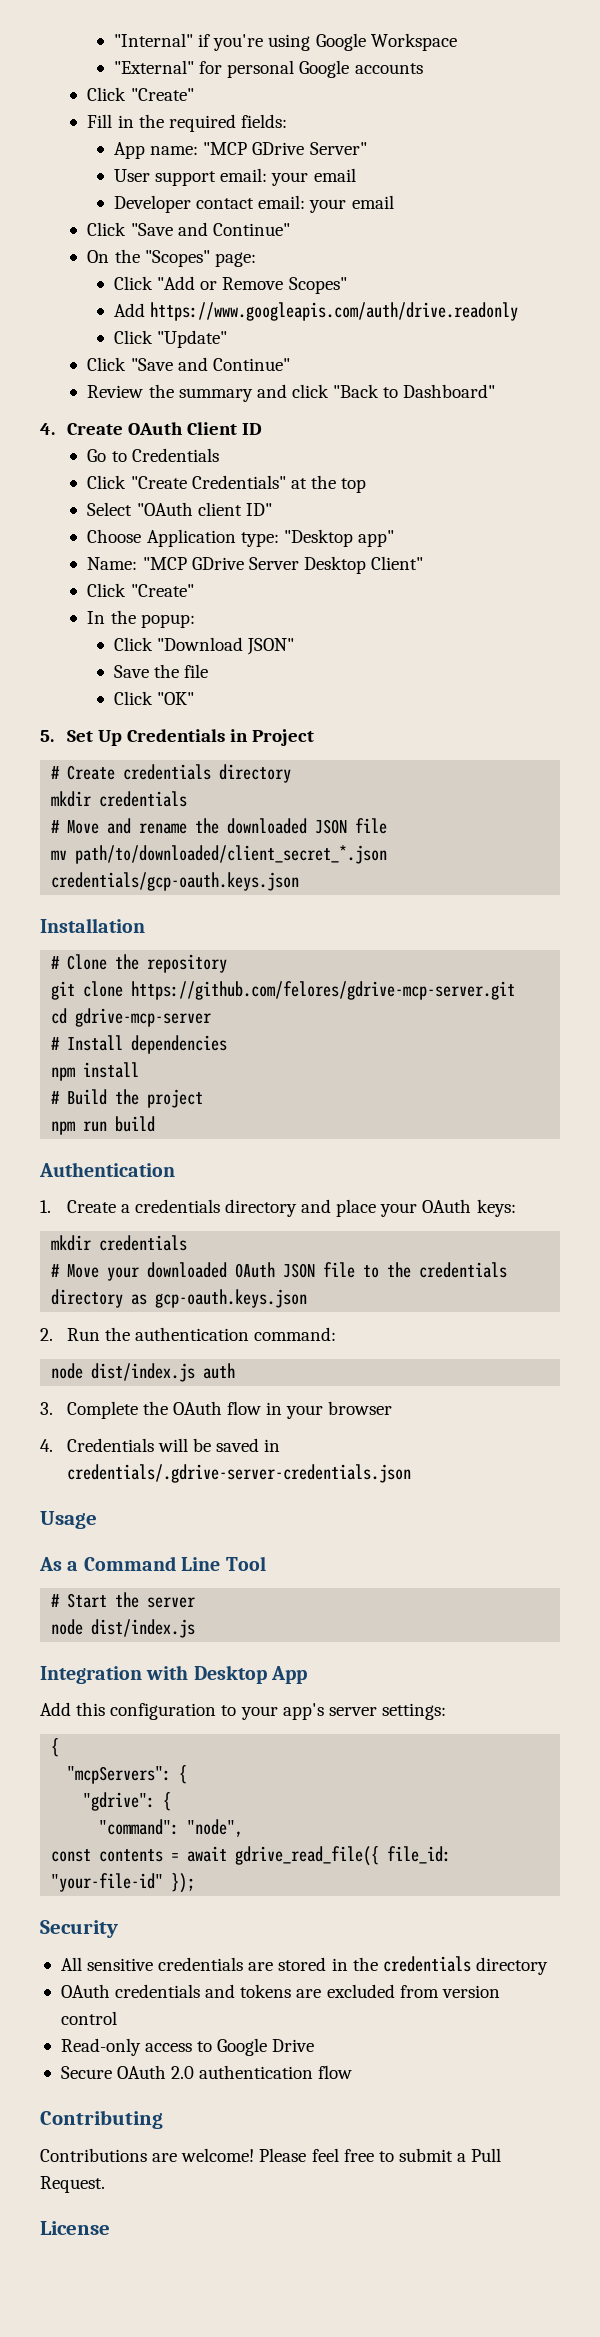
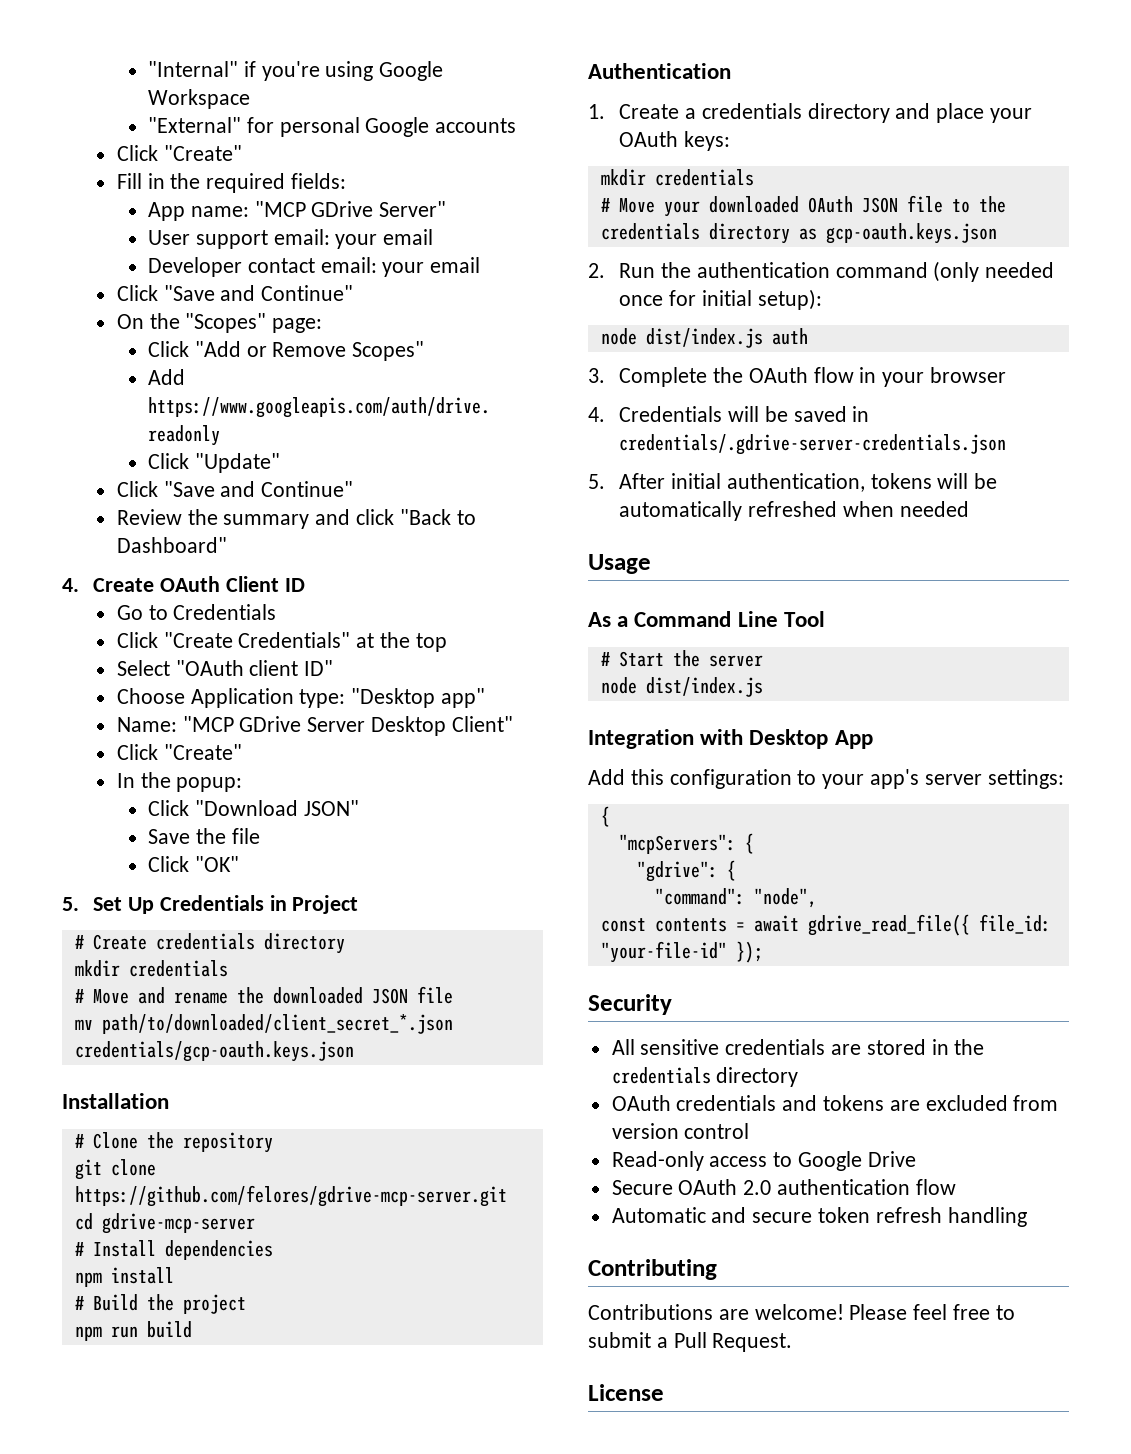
[253,1327,336,1341] command: -> [835,261,1055,282] [619,289,822,310] command (only needed once for initial setup):
(411, 1473) none -> [588,473,998,492] [619,501,969,521] // 5. After initial authentication, tokens will be automatically refreshed when needed
(353, 2072) none -> [611,1207,1027,1227] // Automatic and secure token refresh handling

